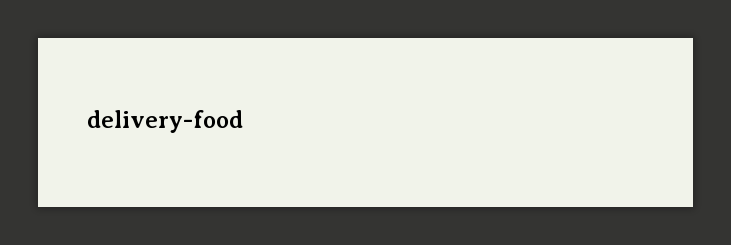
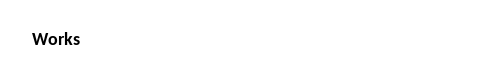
[87,110,243,133] delivery-food -> [32,32,80,45] Works

